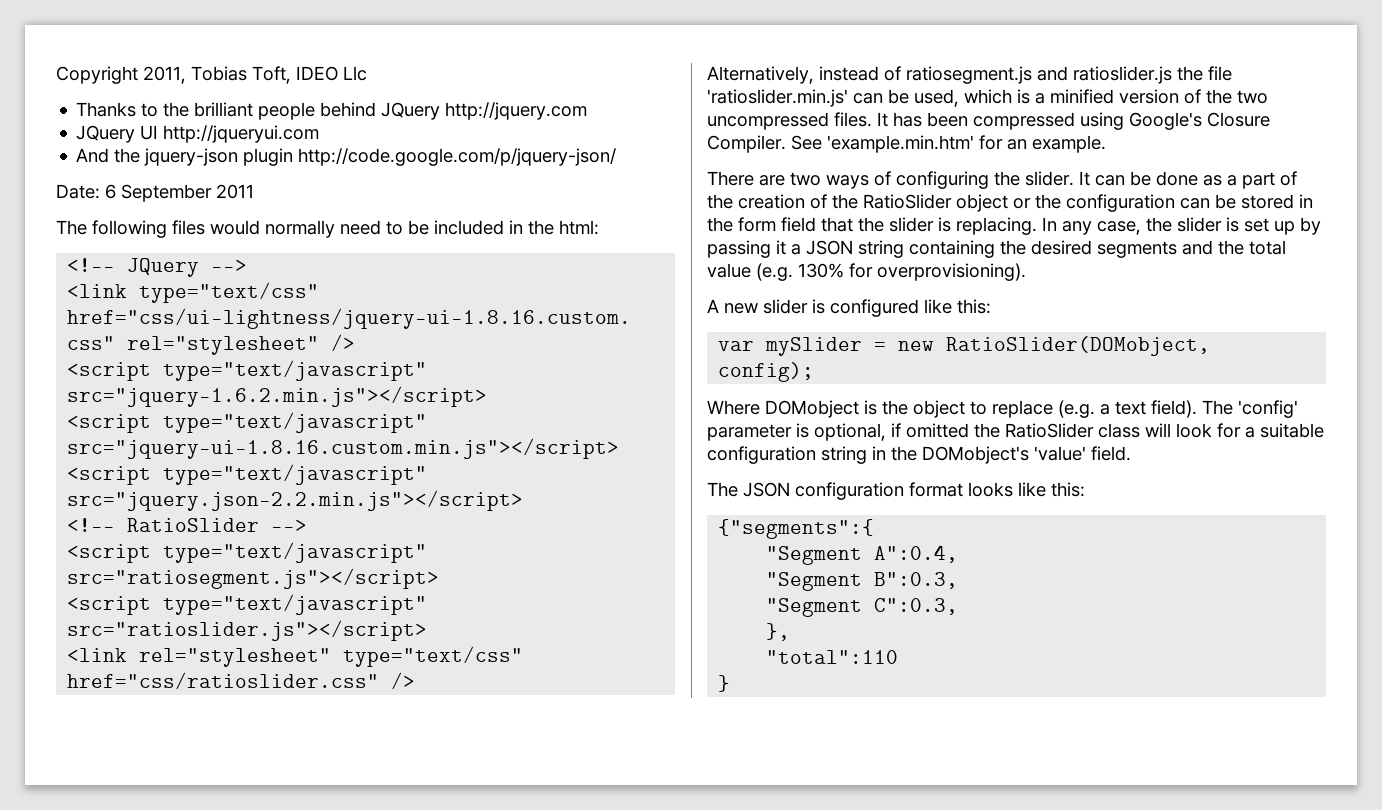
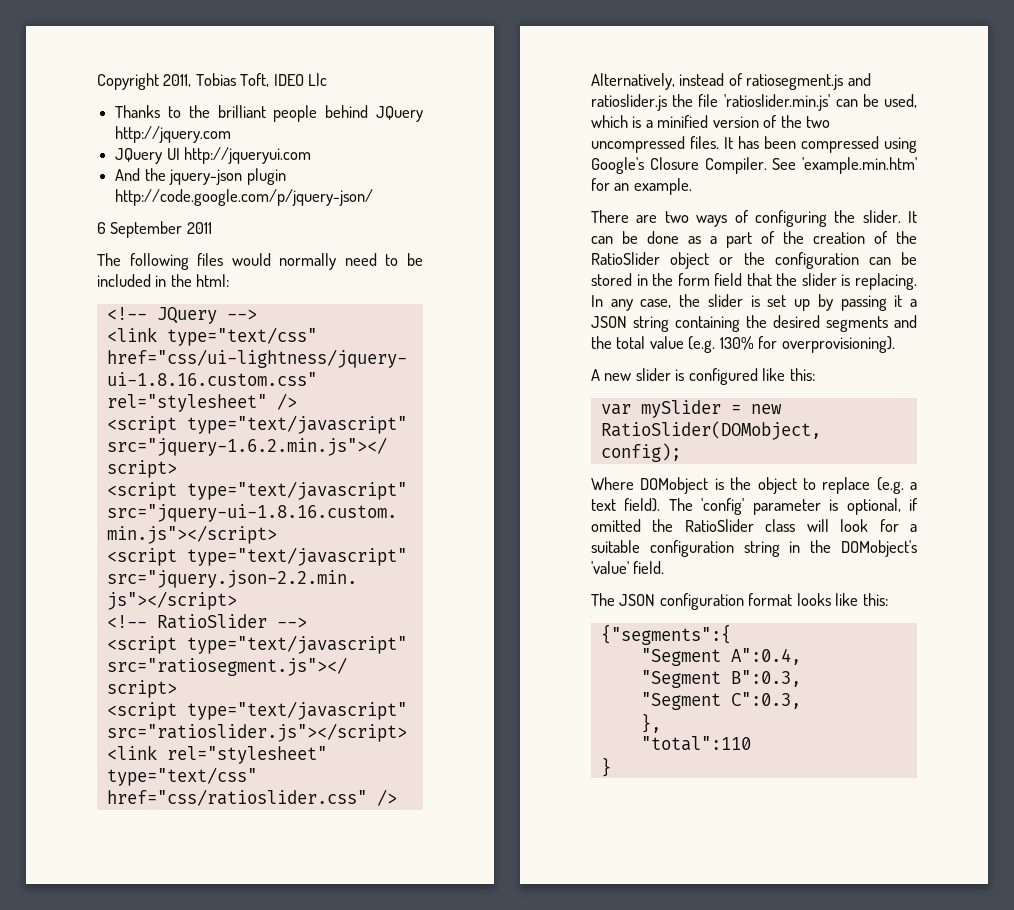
[56,184,100,199] Date: -> (374, 197) none

